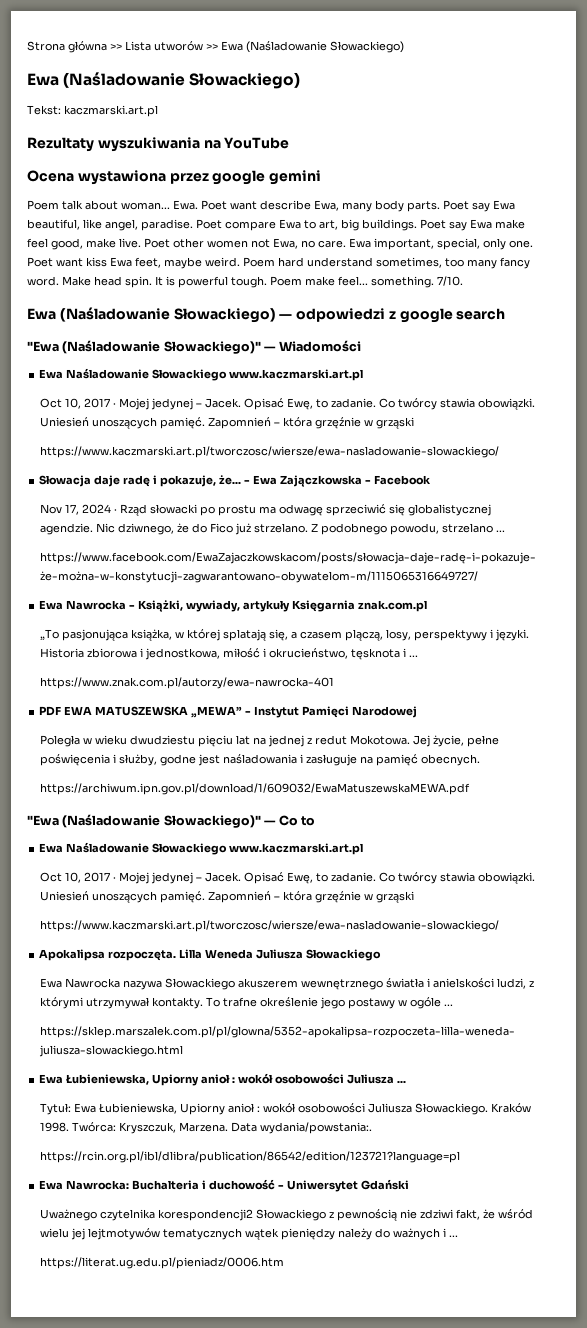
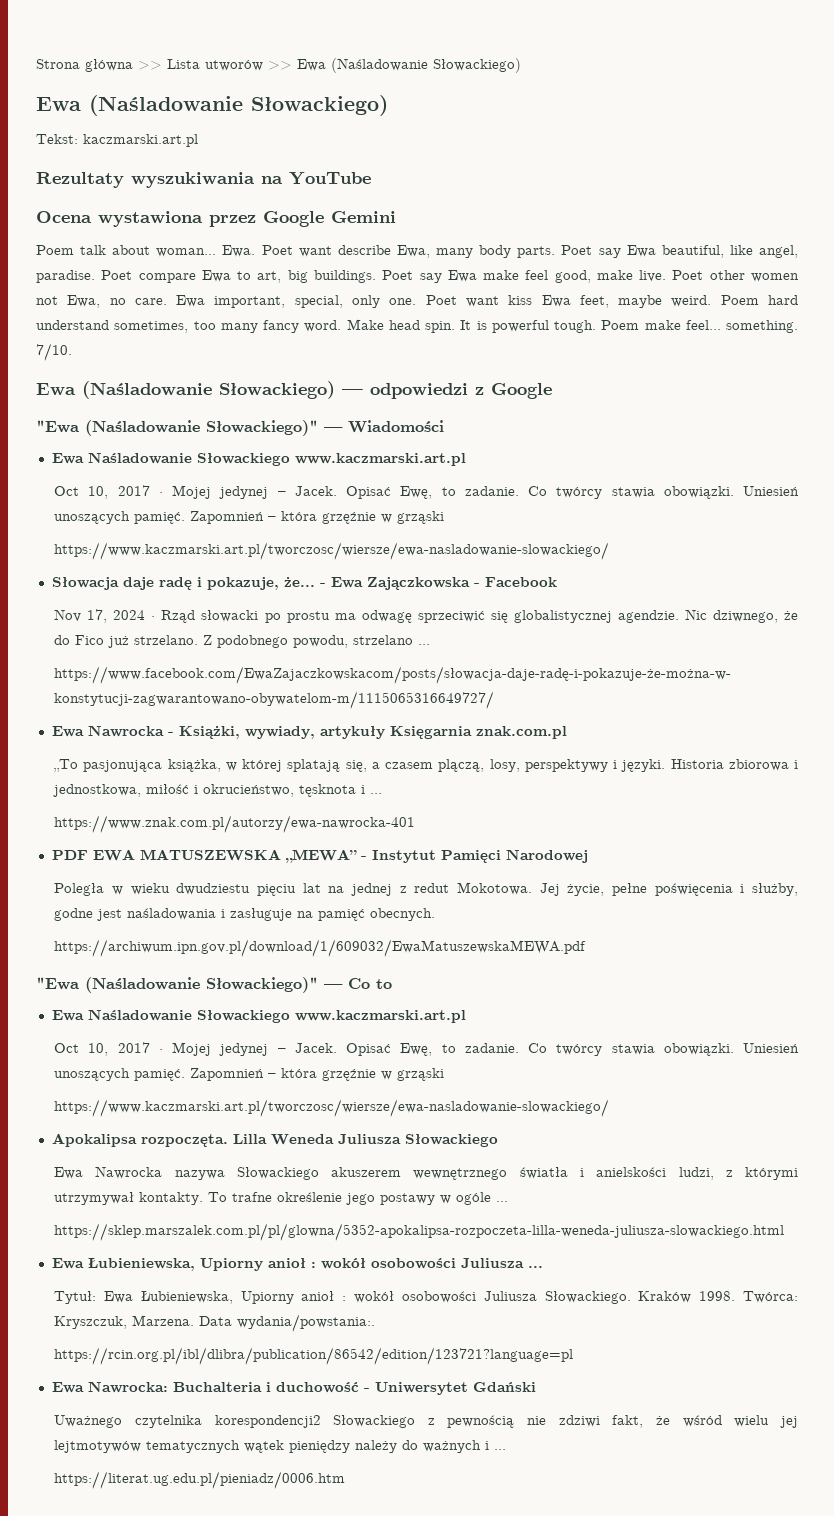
[212,170,322,185] google gemini -> [263,211,396,227] Google Gemini
[399,308,506,323] google search -> [491,383,552,399] Google

